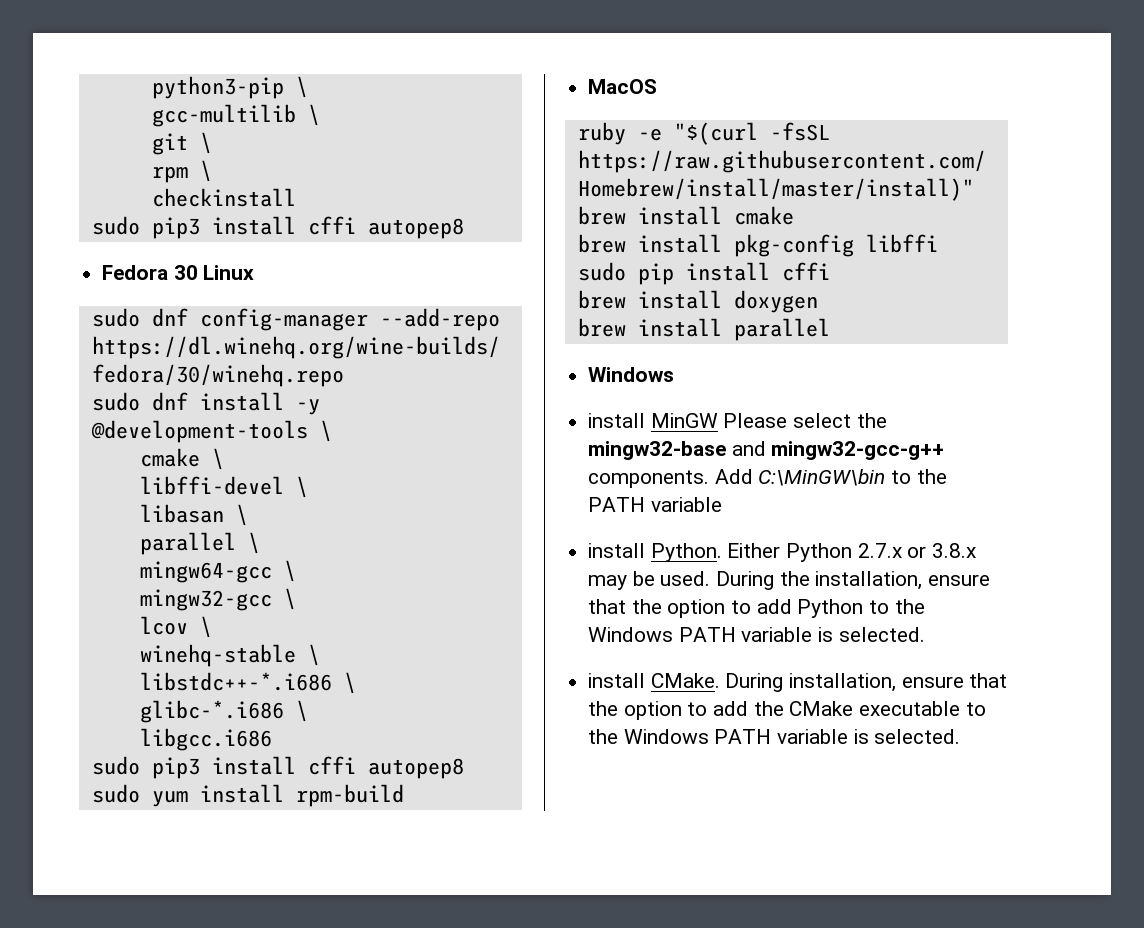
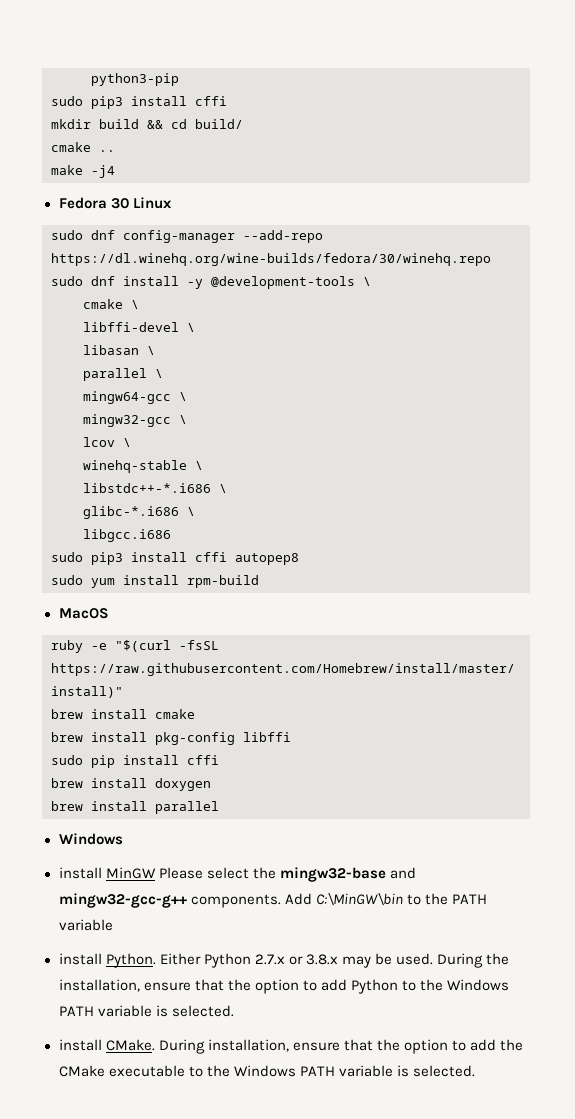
[295,76,308,98] [151,104,320,127] [151,132,212,155] [151,160,212,183] [151,188,296,207] [91,216,464,239] \ // gcc-multilib \ // git \ // rpm \ // checkinstall // sudo pip3 install cffi autopep8 -> [51,96,227,109] [51,119,243,129] [51,142,115,152] [51,165,115,178] // sudo pip3 install cffi // mkdir build && cd build/ // cmake .. // make -j4

